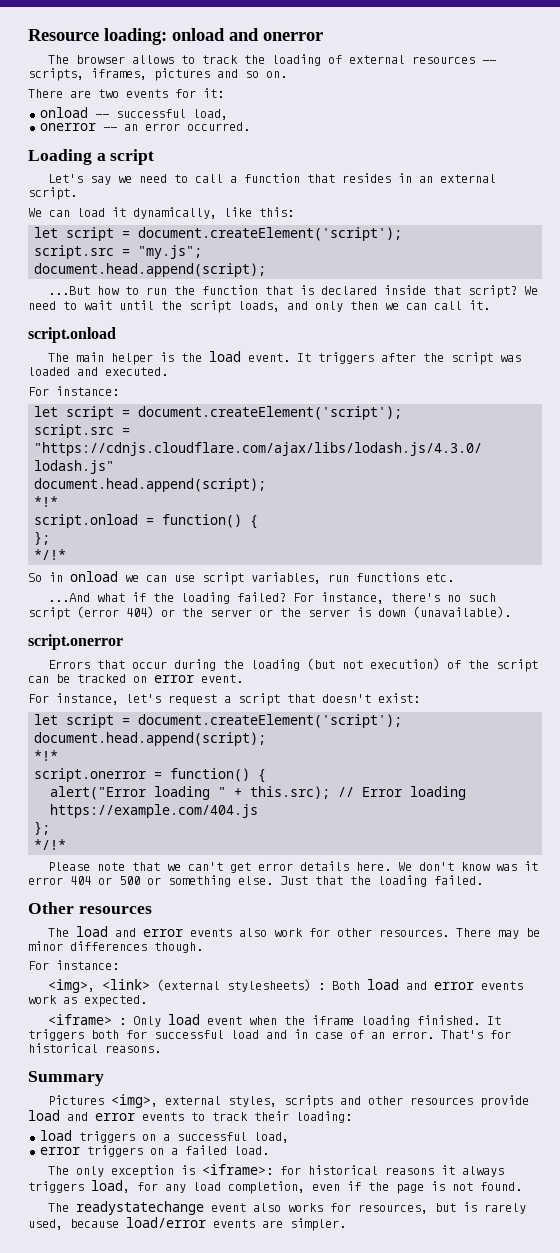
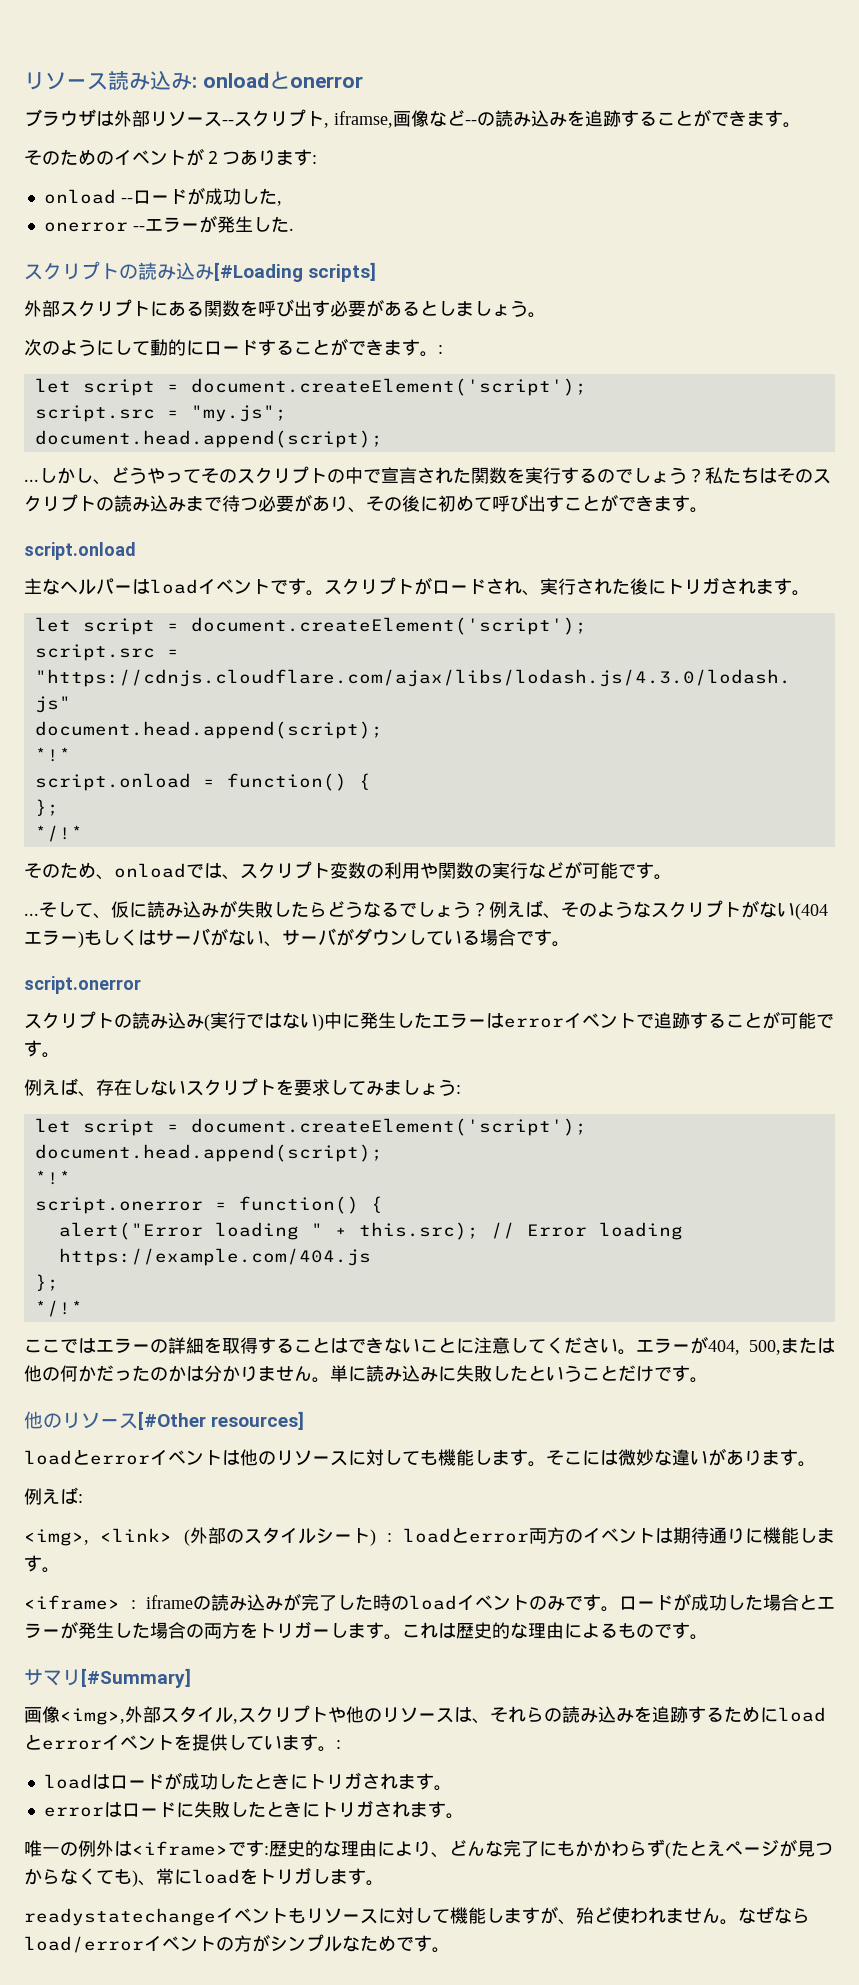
[28,28,323,45] [47,54,496,66] [28,68,287,81] [28,88,224,98] [39,107,228,120] [39,122,250,131] [28,149,155,165] [47,173,496,185] [28,187,77,200] [28,207,294,219] Resource loading: onload and onerror // The browser allows to track the loading of external resources -- scripts, iframes, pictures and so on. // There are two events for it: // onload -- successful load, // onerror -- an error occurred. // Loading a script // Let's say we need to call a function that resides in an external script. // We can load it dynamically, like this: -> [24,70,363,90] [24,109,801,128] [24,148,317,166] [43,187,282,206] [43,215,294,233] [24,261,377,282] [24,299,546,318] [24,338,443,357] リソース読み込み: onloadとonerror // ブラウザは外部リソース--スクリプト, iframse,画像など--の読み込みを追跡することができます。 // そのためのイベントが２つあります: // onload --ロードが成功した, // onerror --エラーが発生した. // スクリプトの読み込み[#Loading scripts] // 外部スクリプトにある関数を呼び出す必要があるとしましょう。 // 次のようにして動的にロードすることができます。:
[47,285,538,298] [28,300,490,313] [28,327,116,343] [47,351,521,365] [28,367,168,376] [28,386,119,396] ...But how to run the function that is declared inside that script? We need to wait until the script loads, and only then we can call it. // script.onload // The main helper is the load event. It triggers after the script was loaded and executed. // For instance: -> [24,466,831,485] [24,494,708,513] [24,542,136,560] [24,577,810,596] ...しかし、どうやってそのスクリプトの中で宣言された関数を実行するのでしょう？私たちはそのスクリプトの読み込みまで待つ必要があり、その後に初めて呼び出すことができます。 // script.onload // 主なヘルパーはloadイベントです。スクリプトがロードされ、実行された後にトリガされます。
[28,571,454,585] [47,592,496,604] [28,606,511,620] [28,634,123,650] [47,658,538,672] [28,674,243,683] [28,693,420,706] So in onload we can use script variables, run functions etc. // ...And what if the loading failed? For instance, there's no such script (error 404) or the server or the server is down (unavailable). // script.onerror // Errors that occur during the loading (but not execution) of the script can be tracked on error event. // For instance, let's request a script that doesn't exist: -> [24,861,672,880] [24,900,828,920] [24,928,570,948] [24,976,141,994] [24,1011,834,1031] [24,1040,60,1058] [24,1078,461,1097] そのため、onloadでは、スクリプト変数の利用や関数の実行などが可能です。 // ...そして、仮に読み込みが失敗したらどうなるでしょう？例えば、そのようなスクリプトがない(404エラー)もしくはサーバがない、サーバがダウンしている場合です。 // script.onerror // スクリプトの読み込み(実行ではない)中に発生したエラーはerrorイベントで追跡することが可能です。 // 例えば、存在しないスクリプトを要求してみましょう:
[47,861,538,873] [28,875,483,887] [28,902,152,914] [47,926,540,939] [28,941,203,953] [28,960,119,970] [47,979,523,993] [28,995,147,1007] [47,1014,501,1027] [28,1029,511,1041] [28,1043,161,1053] [28,1071,104,1086] [47,1094,529,1108] [28,1110,352,1123] [39,1130,289,1143] [39,1145,269,1157] [47,1164,504,1178] [28,1180,522,1194] [47,1201,526,1215] [28,1217,346,1231] Please note that we can't get error details here. We don't know was it error 404 or 500 or something else. Just that the loading failed. // Other resources // The load and error events also work for other resources. There may be minor differences though. // For instance: // <img>, <link> (external stylesheets) : Both load and error events work as expected. // <iframe> : Only load event when the iframe loading finished. It triggers both for successful load and in case of an error. That's for historical reasons. // Summary // Pictures <img>, external styles, scripts and other resources provide load and error events to track their loading: // load triggers on a successful load, // error triggers on a failed load. // The only exception is <iframe>: for historical reasons it always triggers load, for any load completion, even if the page is not found. // The readystatechange event also works for resources, but is rarely used, because load/error events are simpler. -> [24,1336,835,1355] [24,1365,708,1383] [24,1411,305,1430] [24,1448,816,1467] [24,1487,83,1505] [24,1527,835,1546] [24,1555,60,1573] [24,1593,835,1612] [24,1621,708,1640] [24,1668,191,1688] [24,1705,826,1725] [24,1734,341,1752] [43,1772,452,1791] [43,1800,464,1819] [24,1839,833,1859] [24,1867,384,1887] [24,1906,810,1926] [24,1934,450,1953] ここではエラーの詳細を取得することはできないことに注意してください。エラーが404, 500,または他の何かだったのかは分かりません。単に読み込みに失敗したということだけです。 // 他のリソース[#Other resources] // loadとerrorイベントは他のリソースに対しても機能します。そこには微妙な違いがあります。 // 例えば: // <img>, <link> (外部のスタイルシート) : loadとerror両方のイベントは期待通りに機能します。 // <iframe> : iframeの読み込みが完了した時のloadイベントのみです。ロードが成功した場合とエラーが発生した場合の両方をトリガーします。これは歴史的な理由によるものです。 // サマリ[#Summary] // 画像<img>,外部スタイル,スクリプトや他のリソースは、それらの読み込みを追跡するためにloadとerrorイベントを提供しています。: // loadはロードが成功したときにトリガされます。 // errorはロードに失敗したときにトリガされます。 // 唯一の例外は<iframe>です:歴史的な理由により、どんな完了にもかかわらず(たとえページが見つからなくても)、常にloadをトリガします。 // readystatechangeイベントもリソースに対して機能しますが、殆ど使われません。なぜならload/errorイベントの方がシンプルなためです。

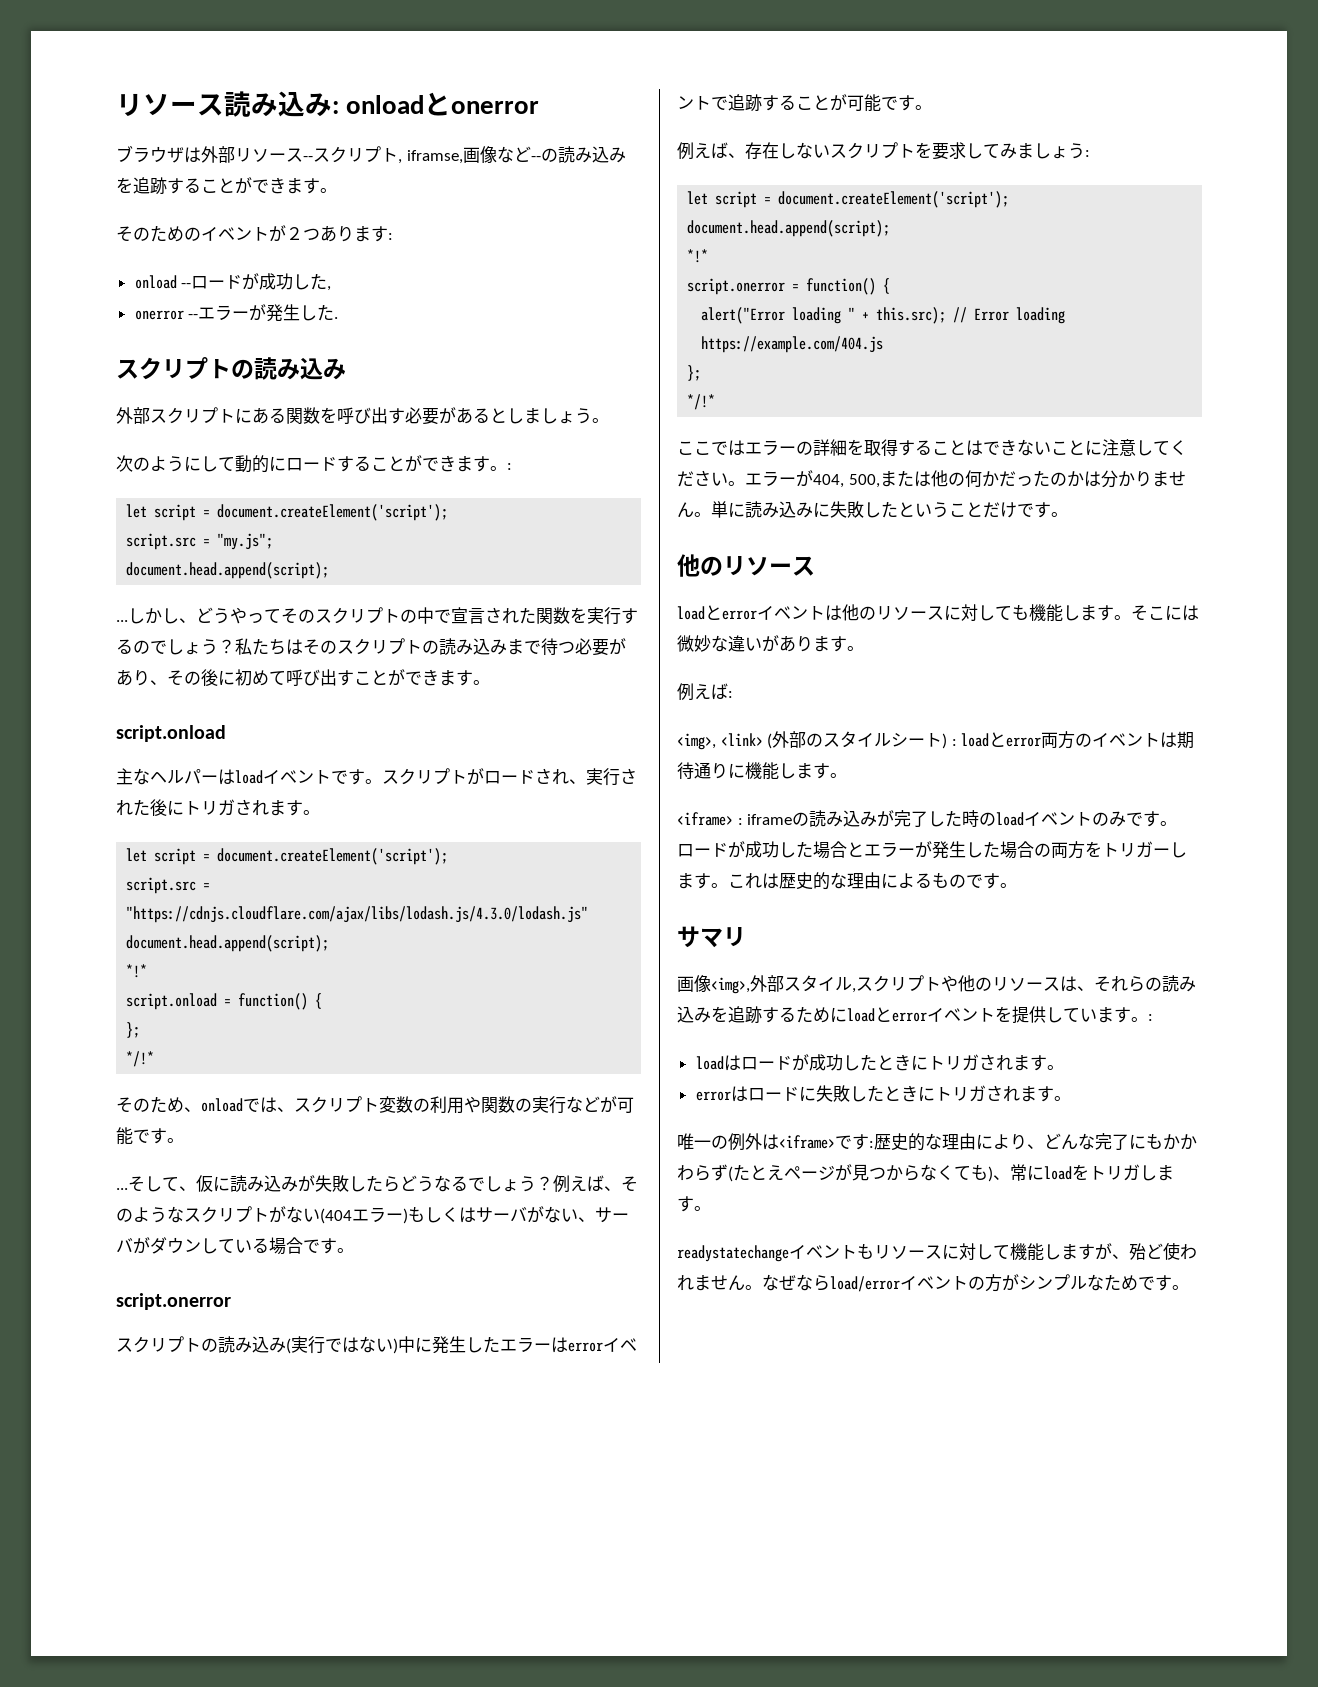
[214,262,377,282] [#Loading scripts] -> (346, 369) none
[138,1411,305,1430] [#Other resources] -> (815, 566) none
[81,1668,191,1688] [#Summary] -> (746, 937) none

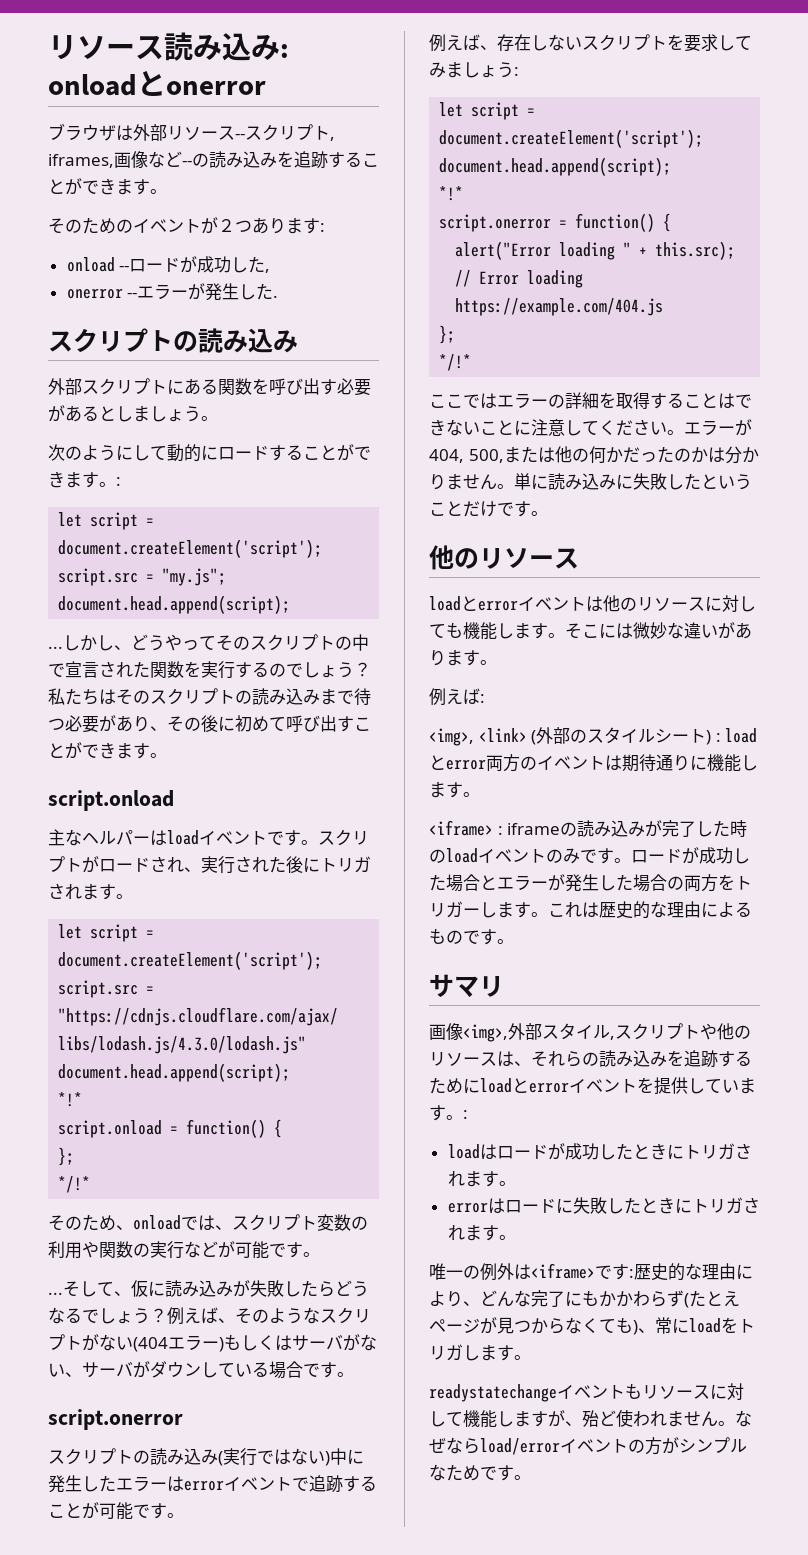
[406,150,463,164] iframse, -> [48,154,114,168] iframes,

